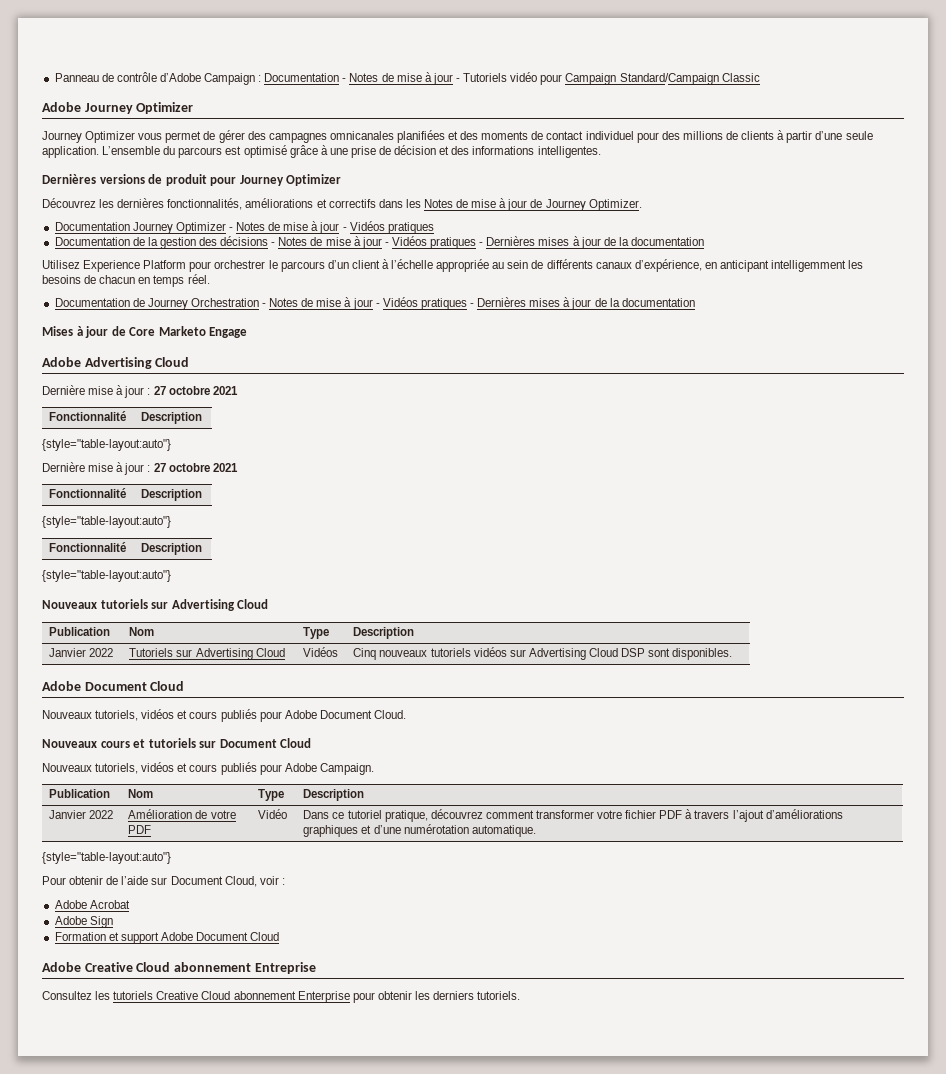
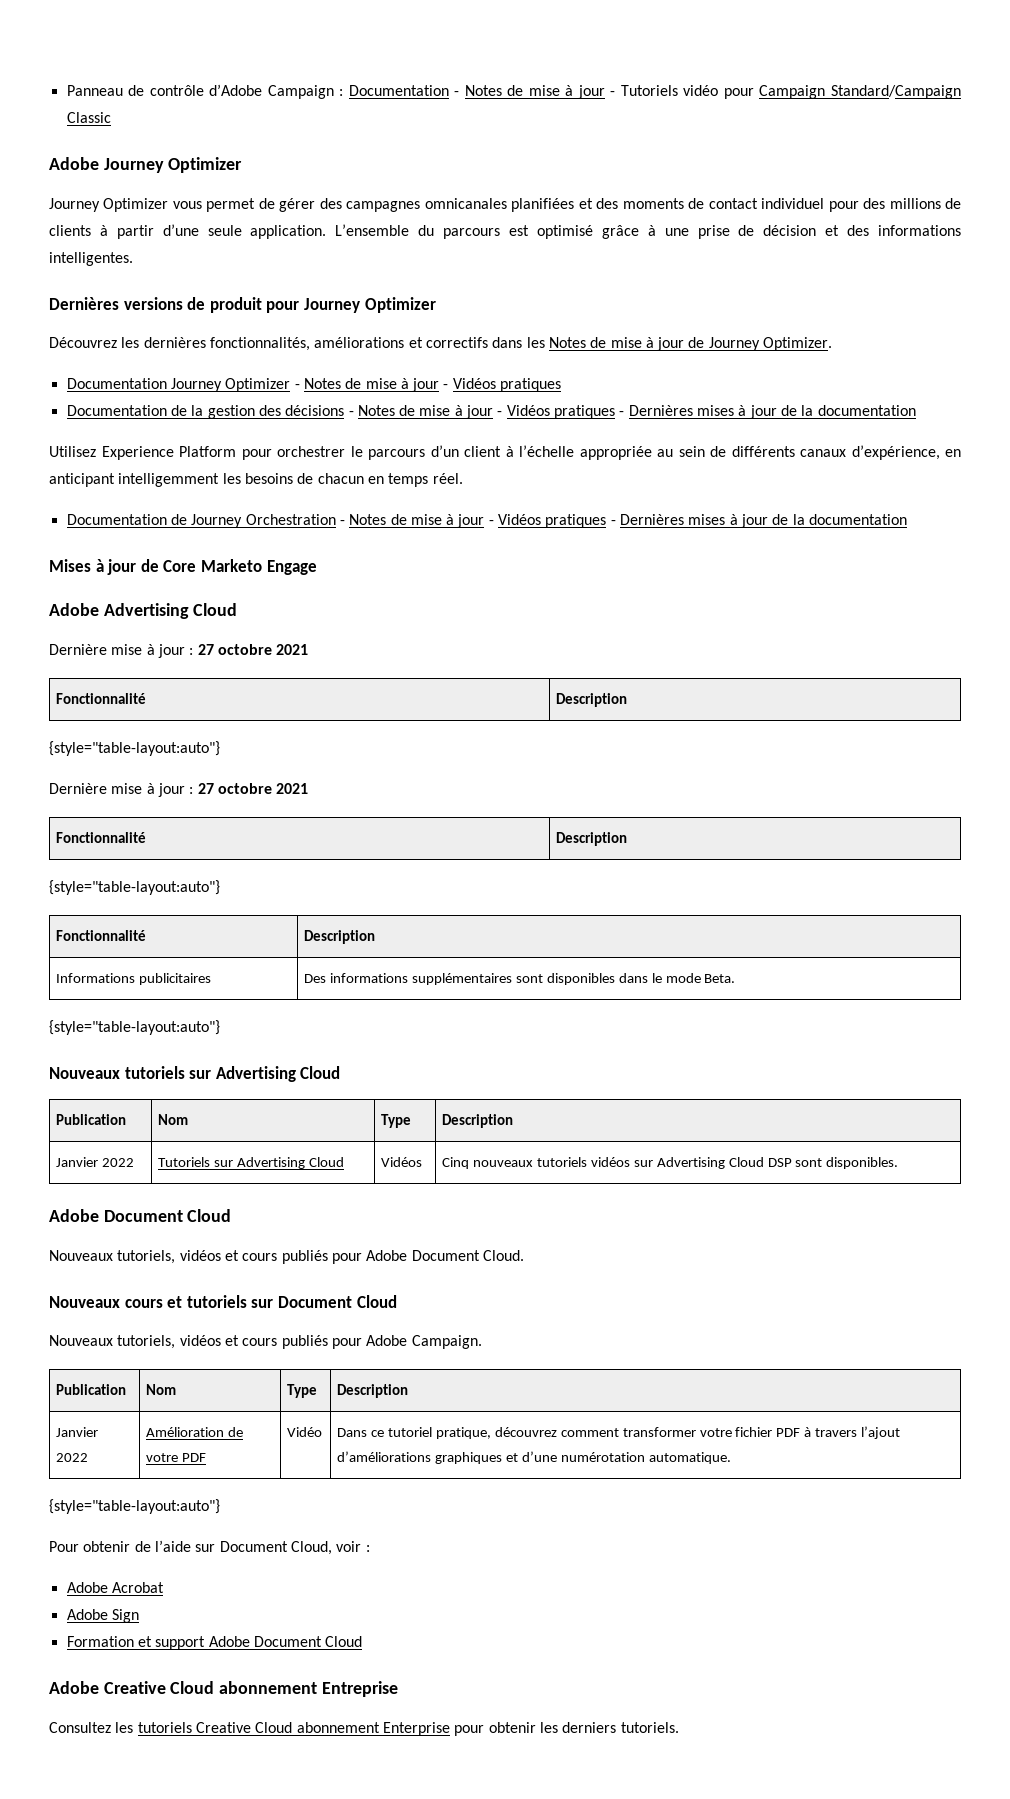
(203, 549) none -> [56,973,212,985] [304,973,736,985] // Informations publicitaires | Des informations supplémentaires sont disponibles dans le mode Beta.

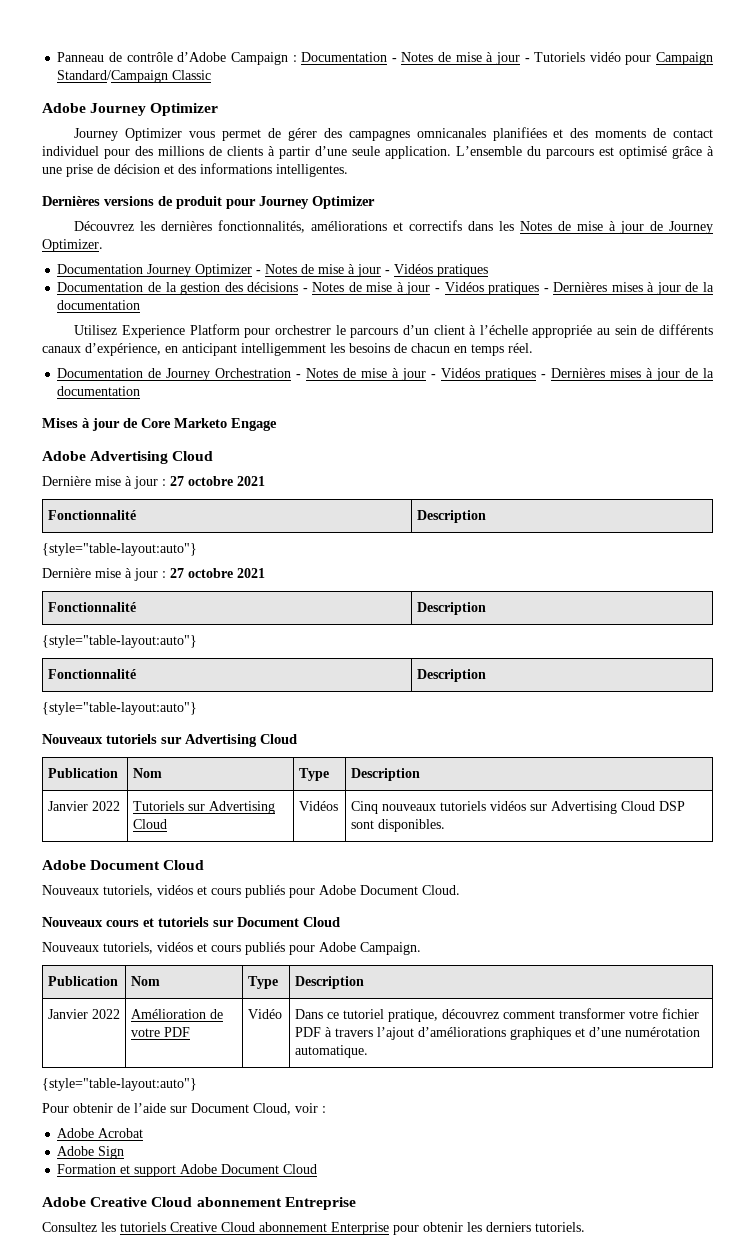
[56,973,212,985] [304,973,736,985] // Informations publicitaires | Des informations supplémentaires sont disponibles dans le mode Beta. -> (486, 675) none

